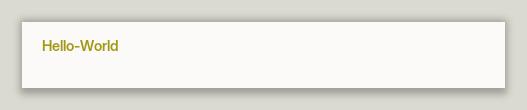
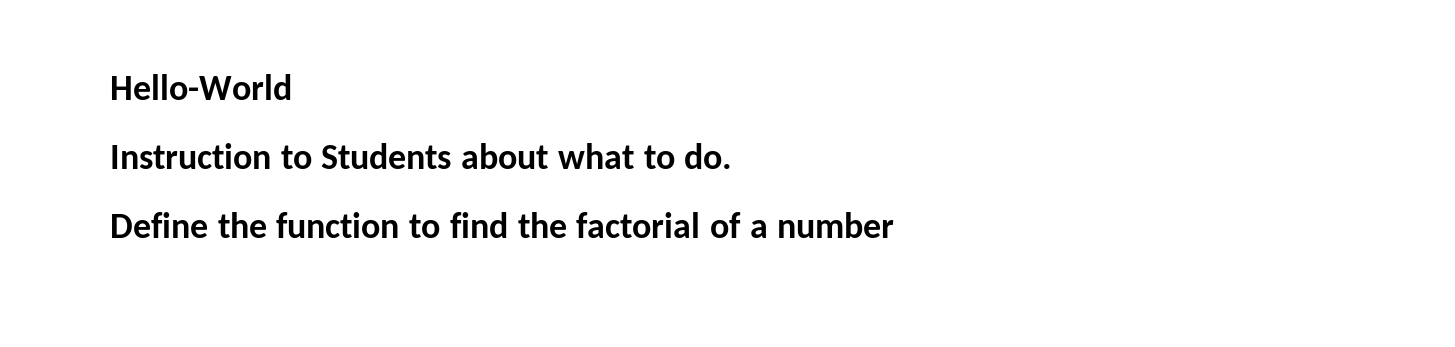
(119, 45) none -> [110,143,733,169] [110,212,895,238] // Instruction to Students about what to do. // Define the function to find the factorial of a number

